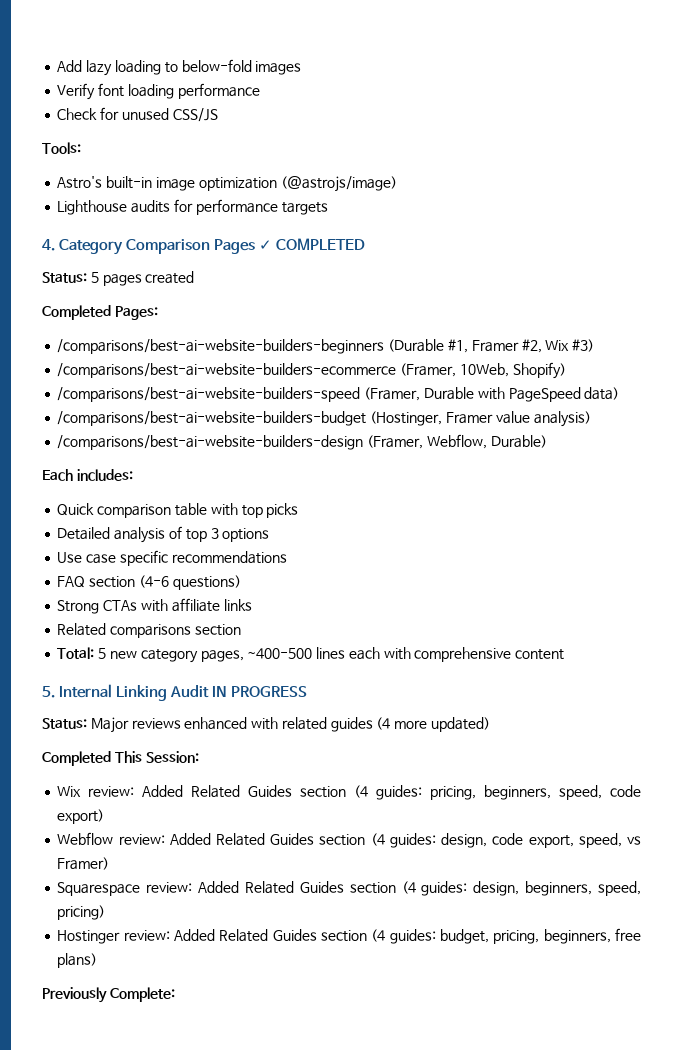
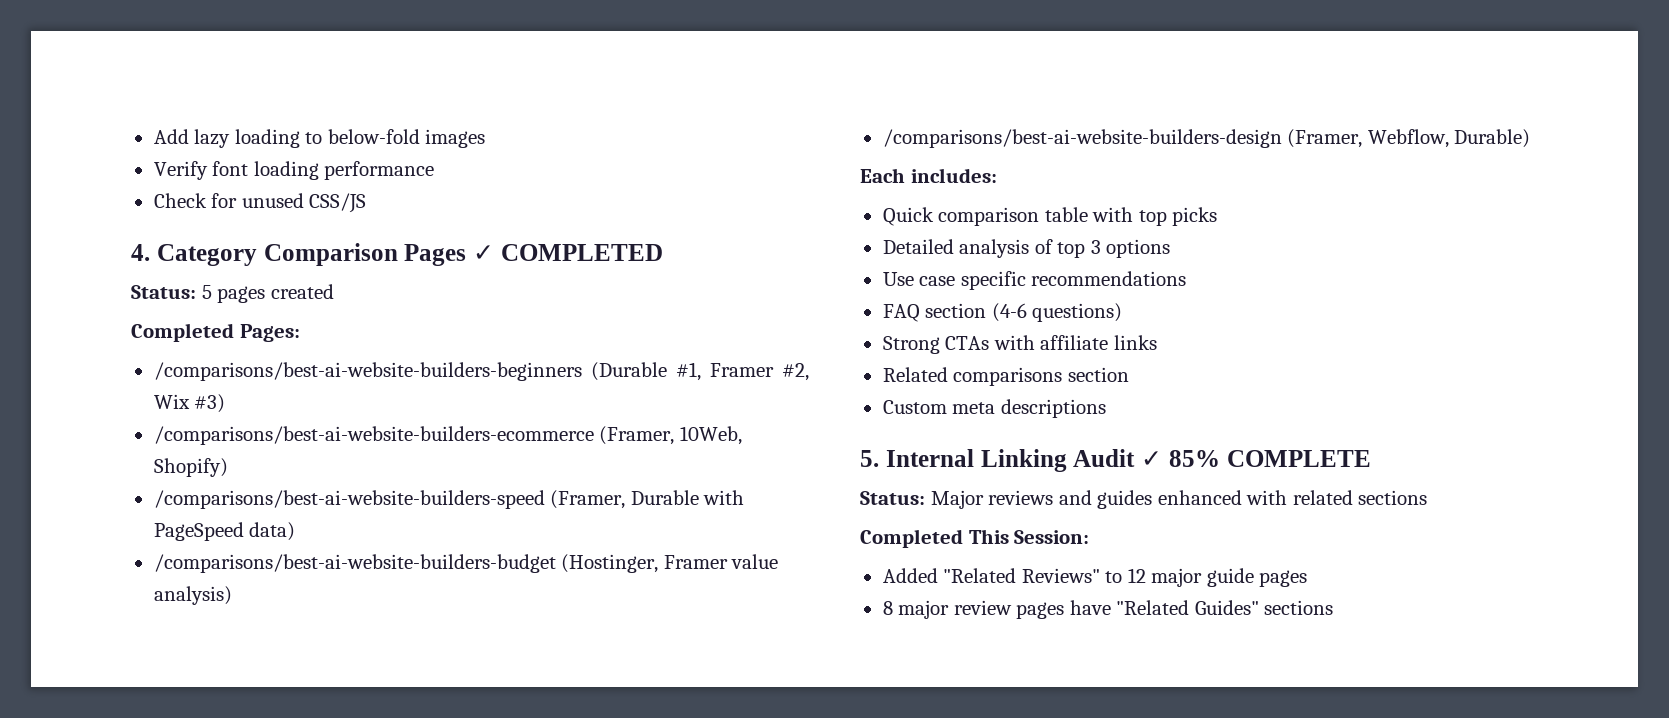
[42,142,81,154] [57,176,397,192] [57,199,328,215] // Tools: // Astro's built-in image optimization (@astrojs/image) // Lighthouse audits for performance targets -> (367, 203) none
[57,647,565,663] Total: 5 new category pages, ~400-500 lines each with comprehensive content -> [882,399,1106,418] Custom meta descriptions
[212,686,308,697] IN PROGRESS -> [1141,450,1371,467] ✓ 85% COMPLETE
(181, 723) none -> [1058,490,1153,509] and guides
[330,717,491,732] guides (4 more updated) -> [1358,490,1428,505] sections
[57,785,641,800] [57,809,105,824] [57,832,641,848] [57,857,110,870] [57,881,642,896] [57,905,106,920] [57,928,641,944] [57,953,98,968] [42,987,175,1003] Wix review: Added Related Guides section (4 guides: pricing, beginners, speed, code export) // Webflow review: Added Related Guides section (4 guides: design, code export, speed, vs Framer) // Squarespace review: Added Related Guides section (4 guides: design, beginners, speed, pricing) // Hostinger review: Added Related Guides section (4 guides: budget, pricing, beginners, free plans) // Previously Complete: -> [882,568,1308,587] [882,600,1334,619] Added "Related Reviews" to 12 major guide pages // 8 major review pages have "Related Guides" sections

